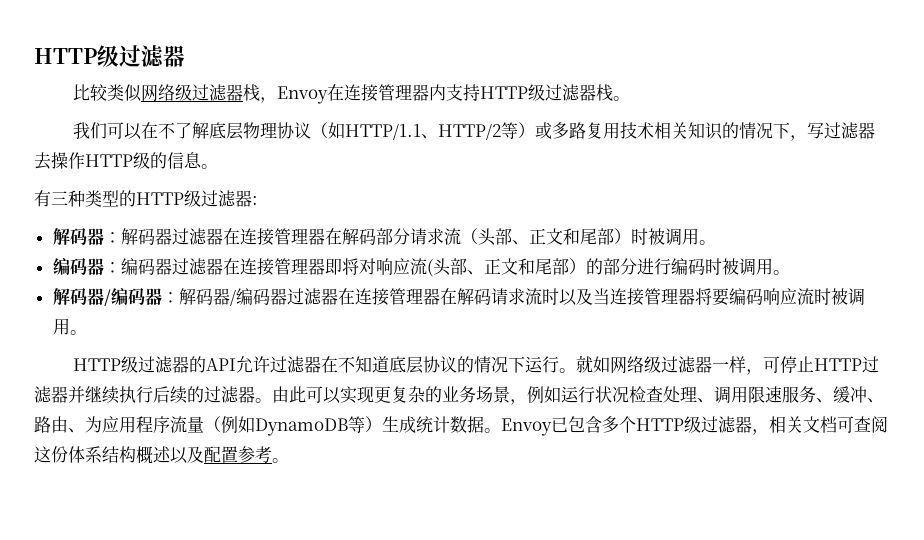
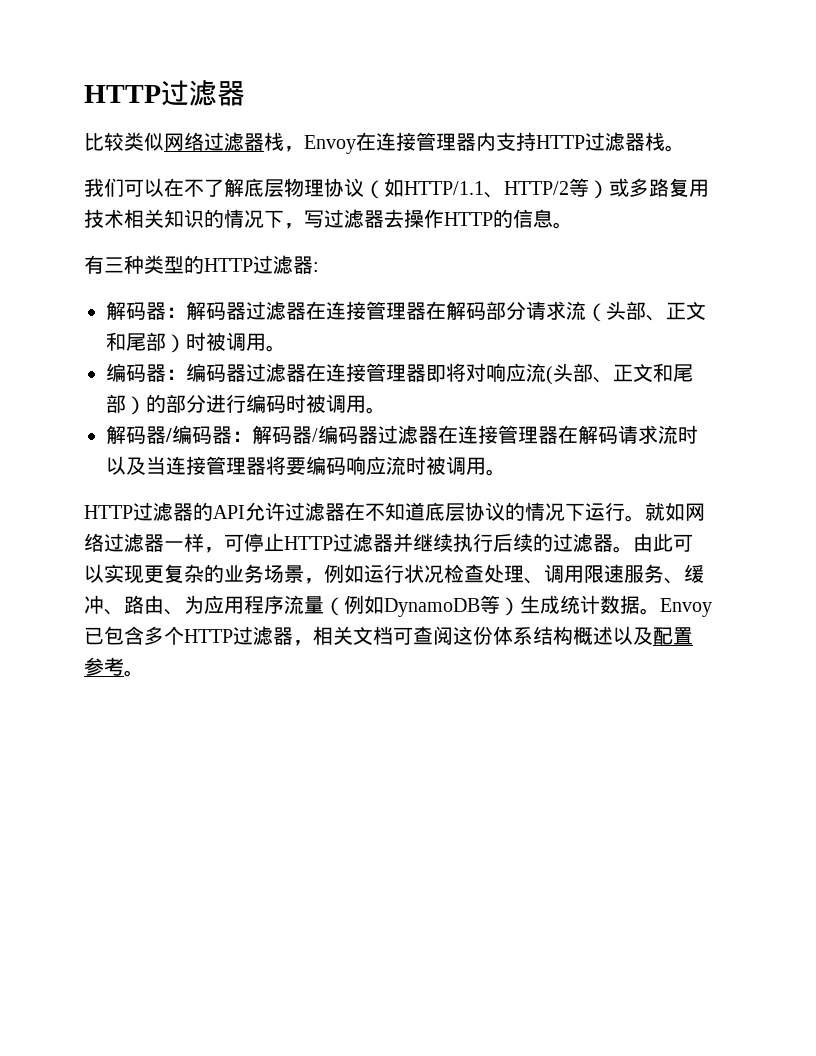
[34,45,119,67] HTTP级 -> [84,85,161,103] HTTP
[175,84,193,101] 级 -> (204, 141) none
[528,84,546,101] 级 -> (585, 142) none
[133,152,150,169] 级 -> (493, 219) none
[184,190,201,207] 级 -> (253, 265) none
[121,356,139,373] 级 -> (133, 512) none
[644,356,662,373] 级 -> (104, 542) none
[684,416,701,433] 级 -> (233, 636) none

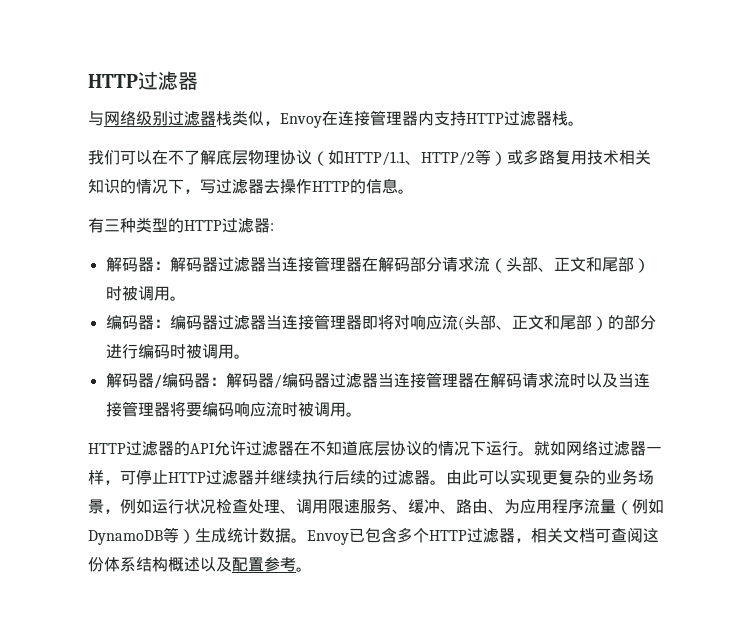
[84,132,284,151] 比较类似网络过滤器栈 -> [88,110,264,126] 与网络级别过滤器栈类似
[306,301,326,320] 在 -> [265,257,282,272] 当
[306,363,326,382] 在 -> [265,315,282,330] 当
[438,425,458,444] 在 -> [377,373,394,388] 当

